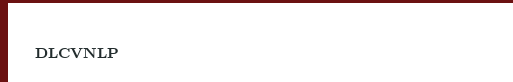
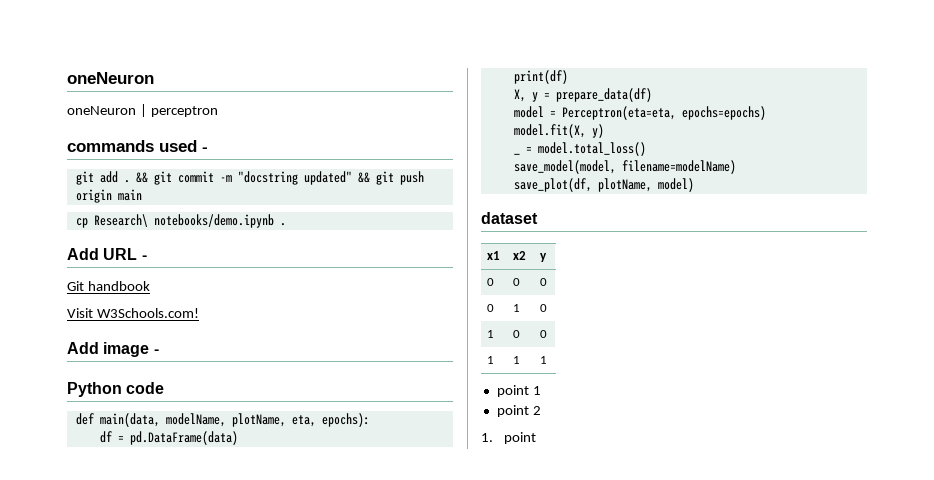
[35,47,119,59] DLCVNLP -> [67,72,154,84] [67,104,218,117] [67,140,208,152] [75,171,424,185] [75,189,142,203] [75,214,286,228] [67,248,147,260] [67,281,150,291] [67,308,199,318] [67,342,159,357] [67,382,165,397] [75,413,370,427] [99,431,238,445] [513,70,568,84] [513,88,652,102] [513,106,766,120] [513,124,604,138] [513,153,520,155] [525,142,646,156] [513,160,736,174] [513,178,694,192] [481,212,538,224] [487,251,501,260] [513,251,527,260] [540,253,548,262] [487,278,495,286] [513,278,521,286] [540,278,548,286] [487,304,495,312] [513,304,521,312] [540,304,548,312] [487,330,495,338] [513,330,521,338] [540,330,548,338] [487,356,495,364] [513,356,521,364] [540,356,548,364] [496,385,541,397] [496,405,541,417] [481,432,537,444] oneNeuron // oneNeuron | perceptron // commands used - // git add . && git commit -m "docstring updated" && git push origin main // cp Research\ notebooks/demo.ipynb . // Add URL - // Git handbook // Visit W3Schools.com! // Add image - // Python code // def main(data, modelName, plotName, eta, epochs): // df = pd.DataFrame(data) // print(df) // X, y = prepare_data(df) // model = Perceptron(eta=eta, epochs=epochs) // model.fit(X, y) // _ = model.total_loss() // save_model(model, filename=modelName) // save_plot(df, plotName, model) // dataset // x1 | x2 | y // 0 | 0 | 0 // 0 | 1 | 0 // 1 | 0 | 0 // 1 | 1 | 1 // point 1 // point 2 // 1. point

